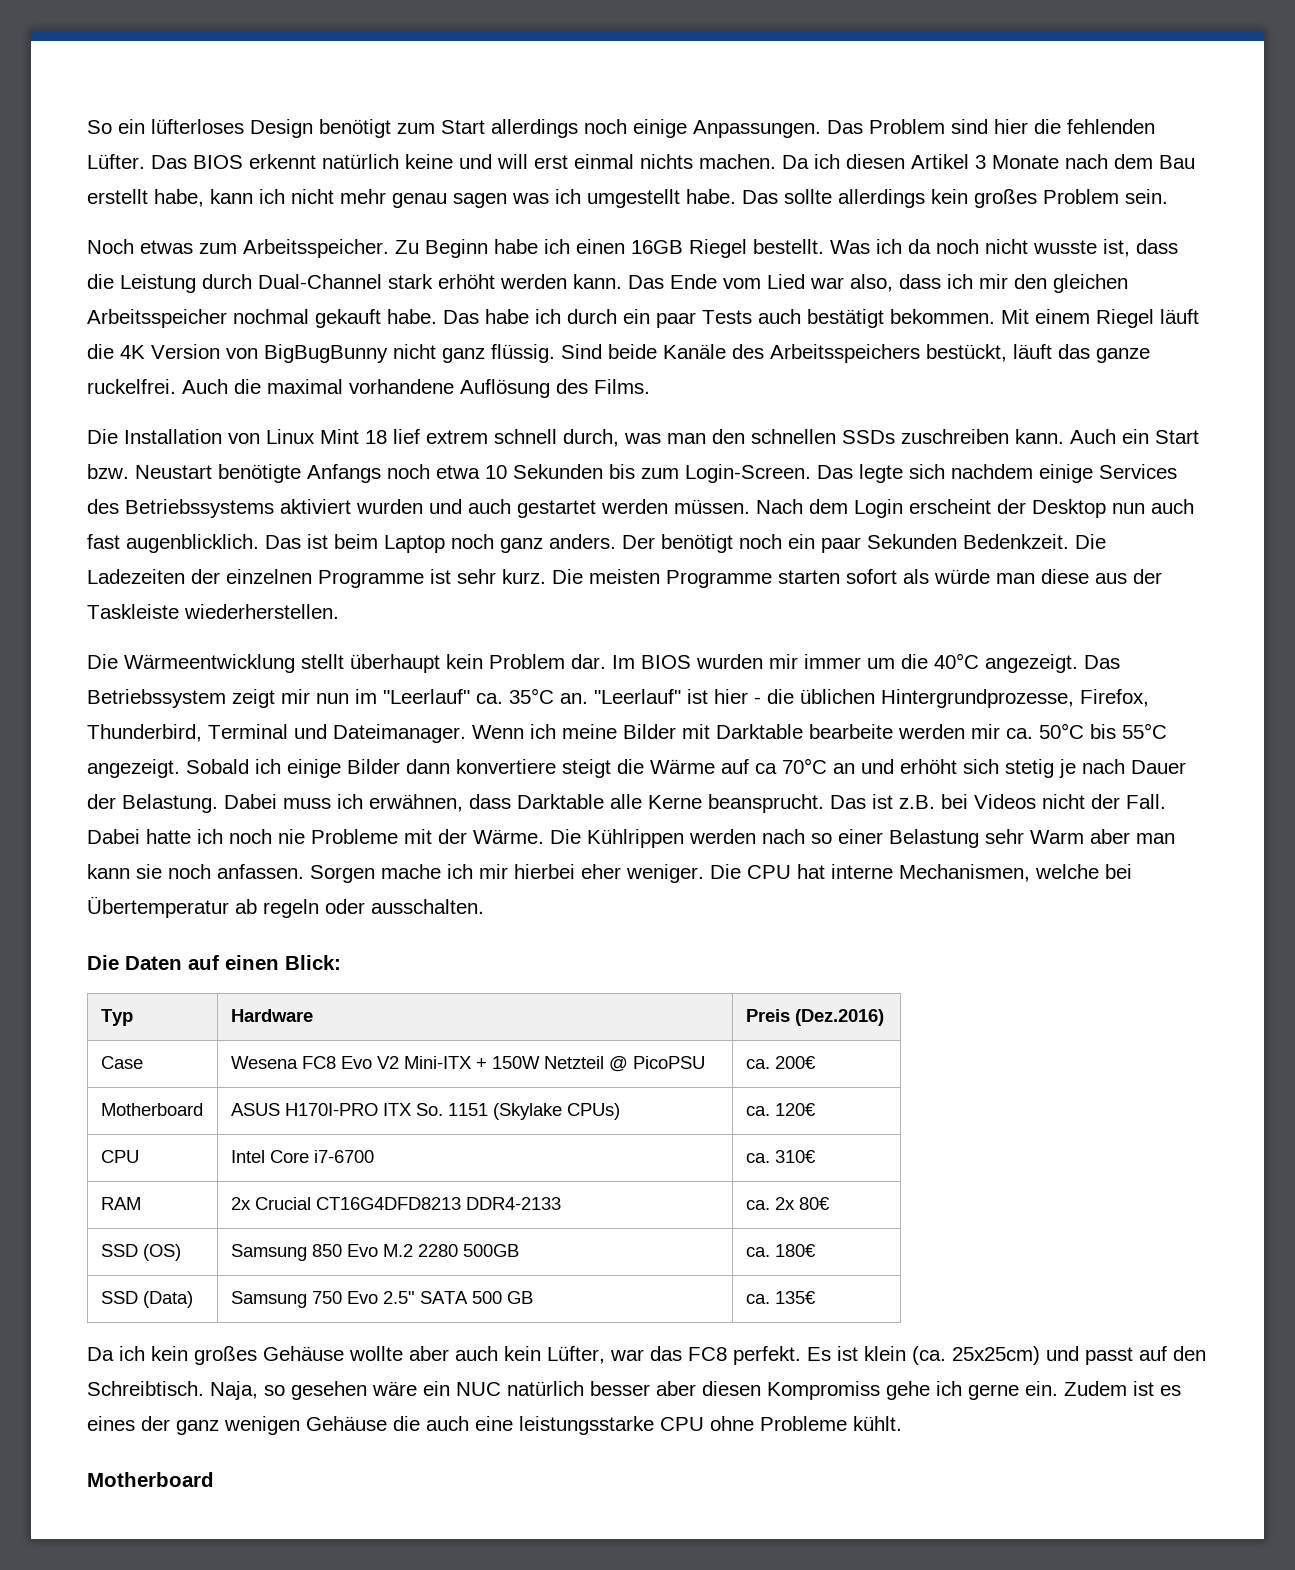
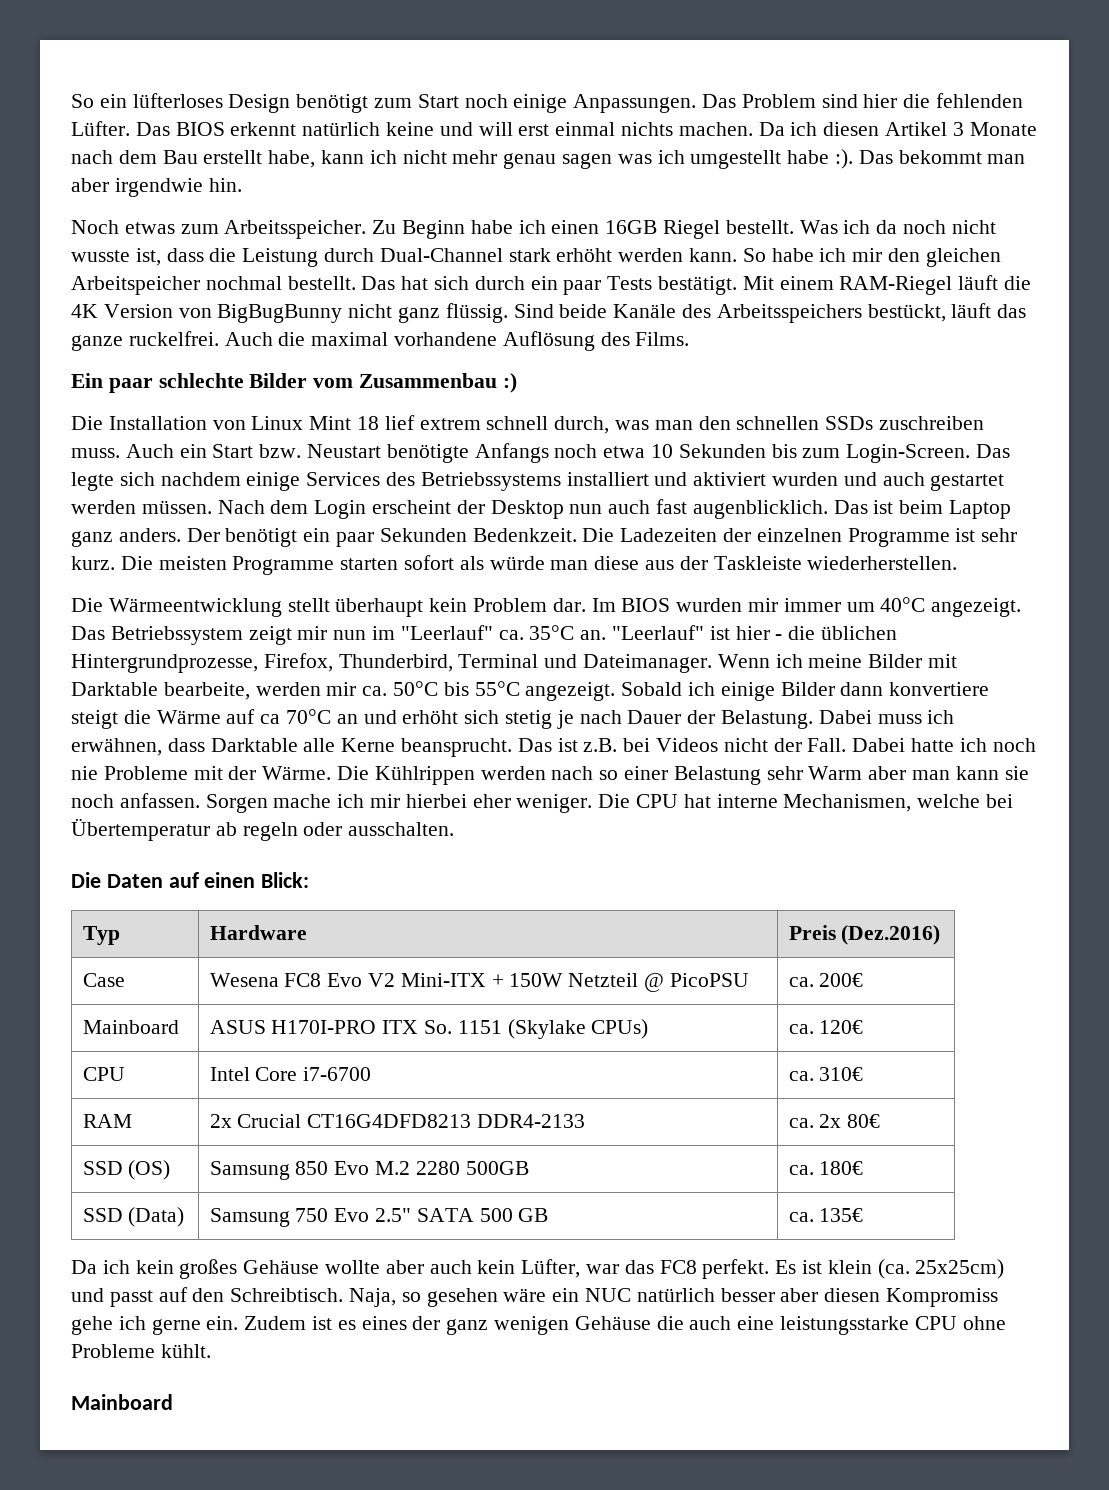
[491,119,578,138] allerdings -> (459, 101) none
[686,189,1168,208] habe. Das sollte allerdings kein großes Problem sein. -> [787,149,1026,169] [71,178,242,197] habe :). Das bekommt man aber irgendwie hin.
[628,274,1128,293] [87,309,561,328] Das Ende vom Lied war also, dass ich mir den gleichen Arbeitsspeicher nochmal gekauft habe. Das habe ich -> [742,248,1001,267] [71,276,470,295] So habe ich mir den gleichen Arbeitspeicher nochmal bestellt. Das hat sich
[758,309,995,328] auch bestätigt bekommen. -> [658,276,738,295] bestätigt.
[1096,309,1154,328] Riegel -> [839,276,953,295] RAM-Riegel
(650, 386) none -> [71,373,517,393] // Ein paar schlechte Bilder vom Zusammenbau :)
[1015,429,1064,444] kann. -> [71,448,120,458] muss.
(274, 508) none -> [566,472,688,486] installiert und
[451,534,494,549] noch -> (1012, 509) none
[739,534,782,549] noch -> (298, 537) none
[901,654,928,669] die -> (875, 607) none
[809,724,893,739] bearbeite -> [163,682,250,700] bearbeite,
[100,1103,203,1116] Motherboard -> [82,1020,179,1034] Mainboard
[87,1472,214,1487] Motherboard -> [71,1394,173,1410] Mainboard

